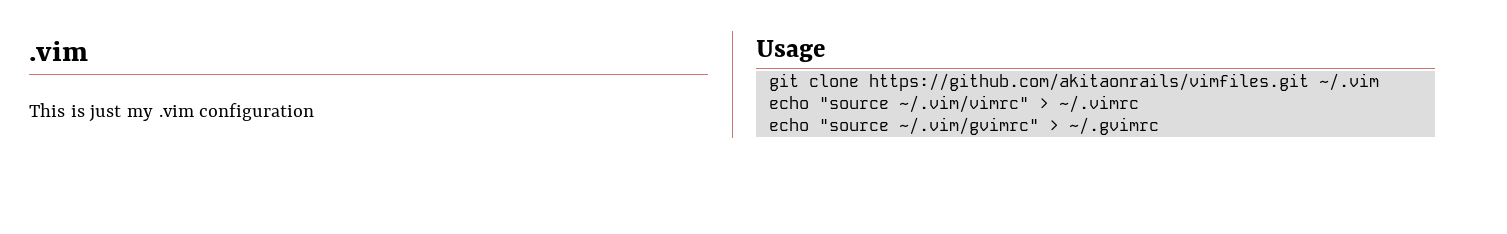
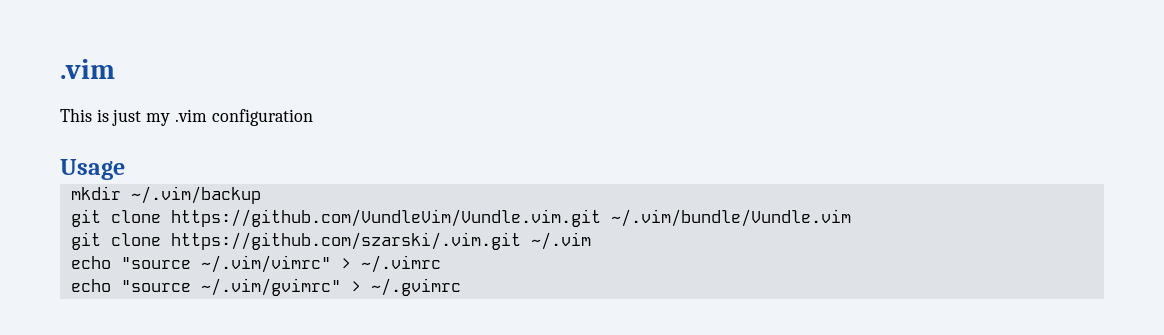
[768,73,1309,91] // git clone https://github.com/akitaonrails/vimfiles.git -> [70,186,261,204] [70,209,851,227] [70,232,521,250] // mkdir ~/.vim/backup // git clone https://github.com/VundleVim/Vundle.vim.git ~/.vim/bundle/Vundle.vim // git clone https://github.com/szarski/.vim.git

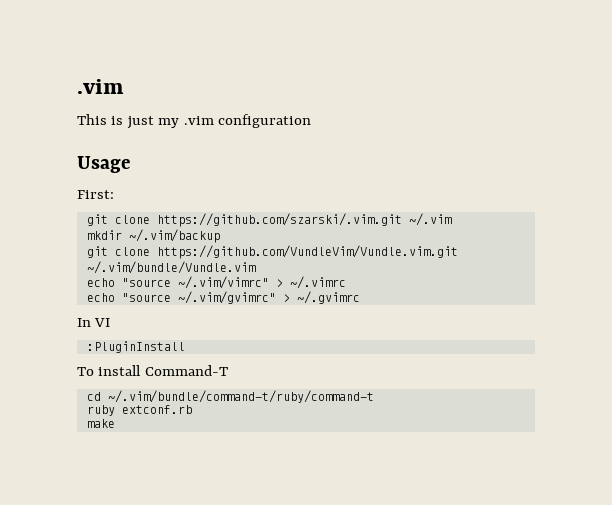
(125, 169) none -> [77,190,114,199] [86,213,452,227] // First: // git clone https://github.com/szarski/.vim.git ~/.vim
[70,232,591,250] // git clone https://github.com/szarski/.vim.git ~/.vim -> (256, 267) none
(461, 287) none -> [77,318,111,327] [86,341,185,353] [77,365,228,376] [86,390,374,403] [86,405,192,416] [86,419,115,428] // In VI // :PluginInstall // To install Command-T // cd ~/.vim/bundle/command-t/ruby/command-t // ruby extconf.rb // make

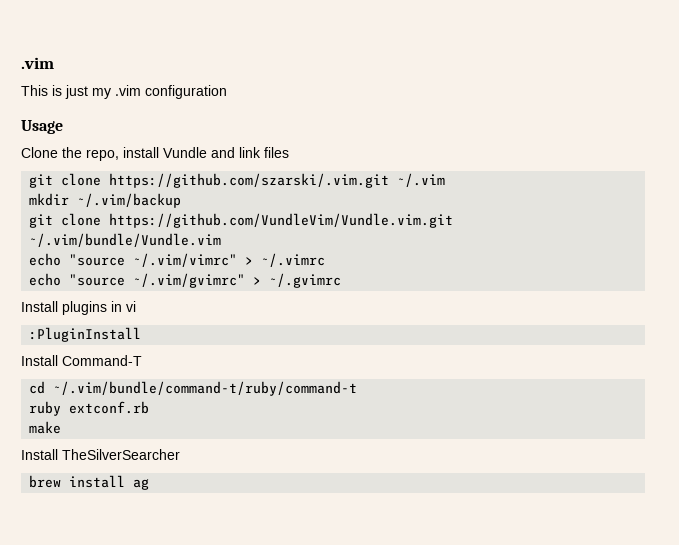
[77,190,114,199] First: -> [21,147,289,161] Clone the repo, install Vundle and link files
[77,318,111,327] In VI -> [21,301,136,315] Install plugins in vi
[77,365,142,376] To install -> [21,355,58,366] Install
(115, 423) none -> [21,449,180,460] [29,475,150,490] // Install TheSilverSearcher // brew install ag

